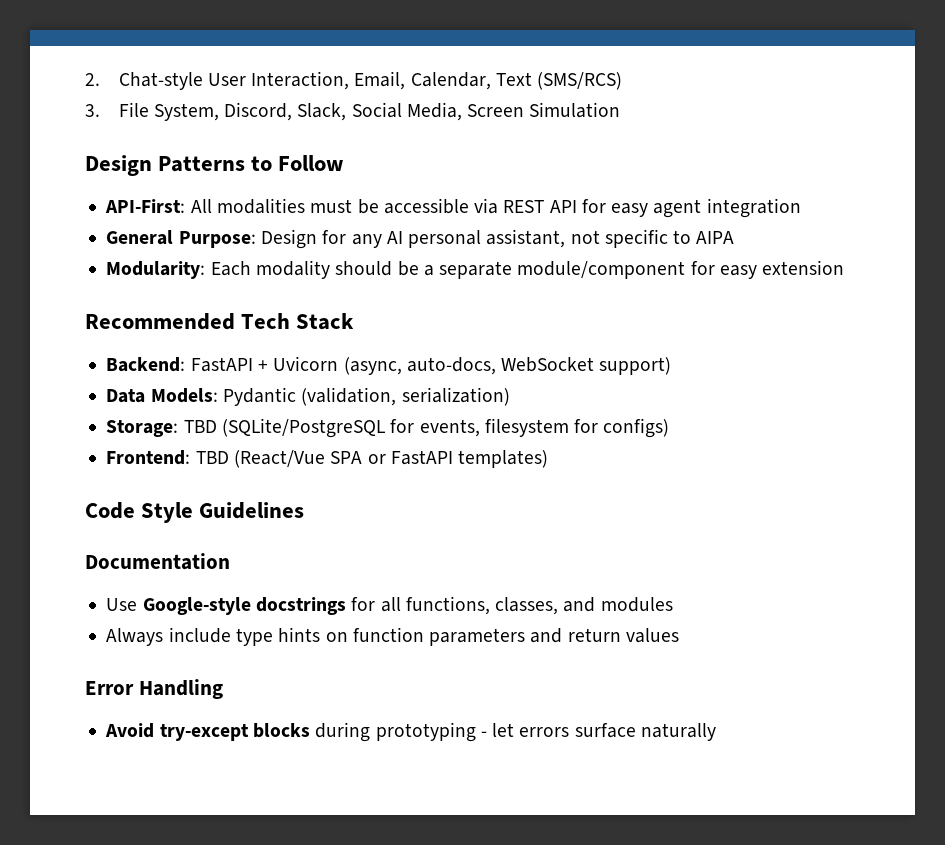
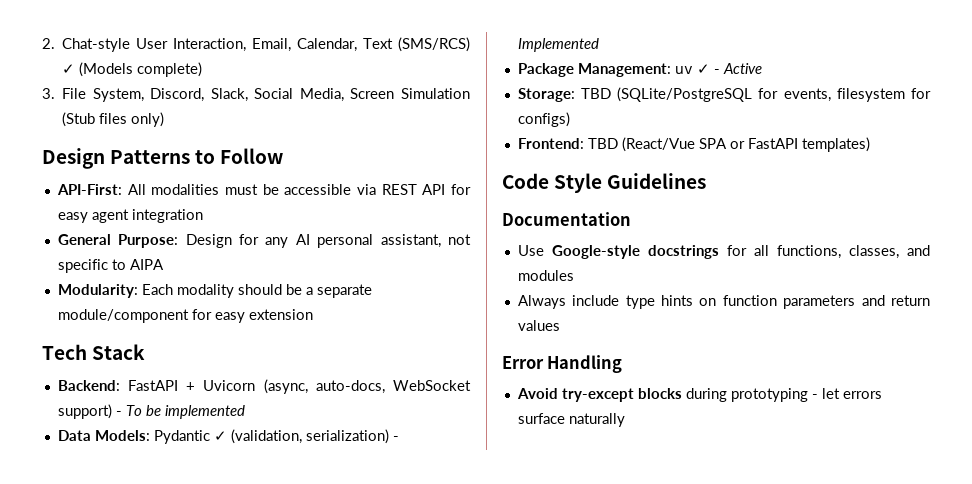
(623, 81) none -> [62,62,203,77] ✓ (Models complete)
(621, 110) none -> [62,112,165,127] (Stub files only)
[85,313,235,330] Recommended -> (313, 314) none
(672, 366) none -> [115,405,245,419] - To be implemented
(296, 396) none -> [213,431,227,441] ✓
(510, 396) none -> [392,436,399,441] [517,38,599,52] [517,63,762,77] - Implemented // Package Management: uv ✓ - Active

